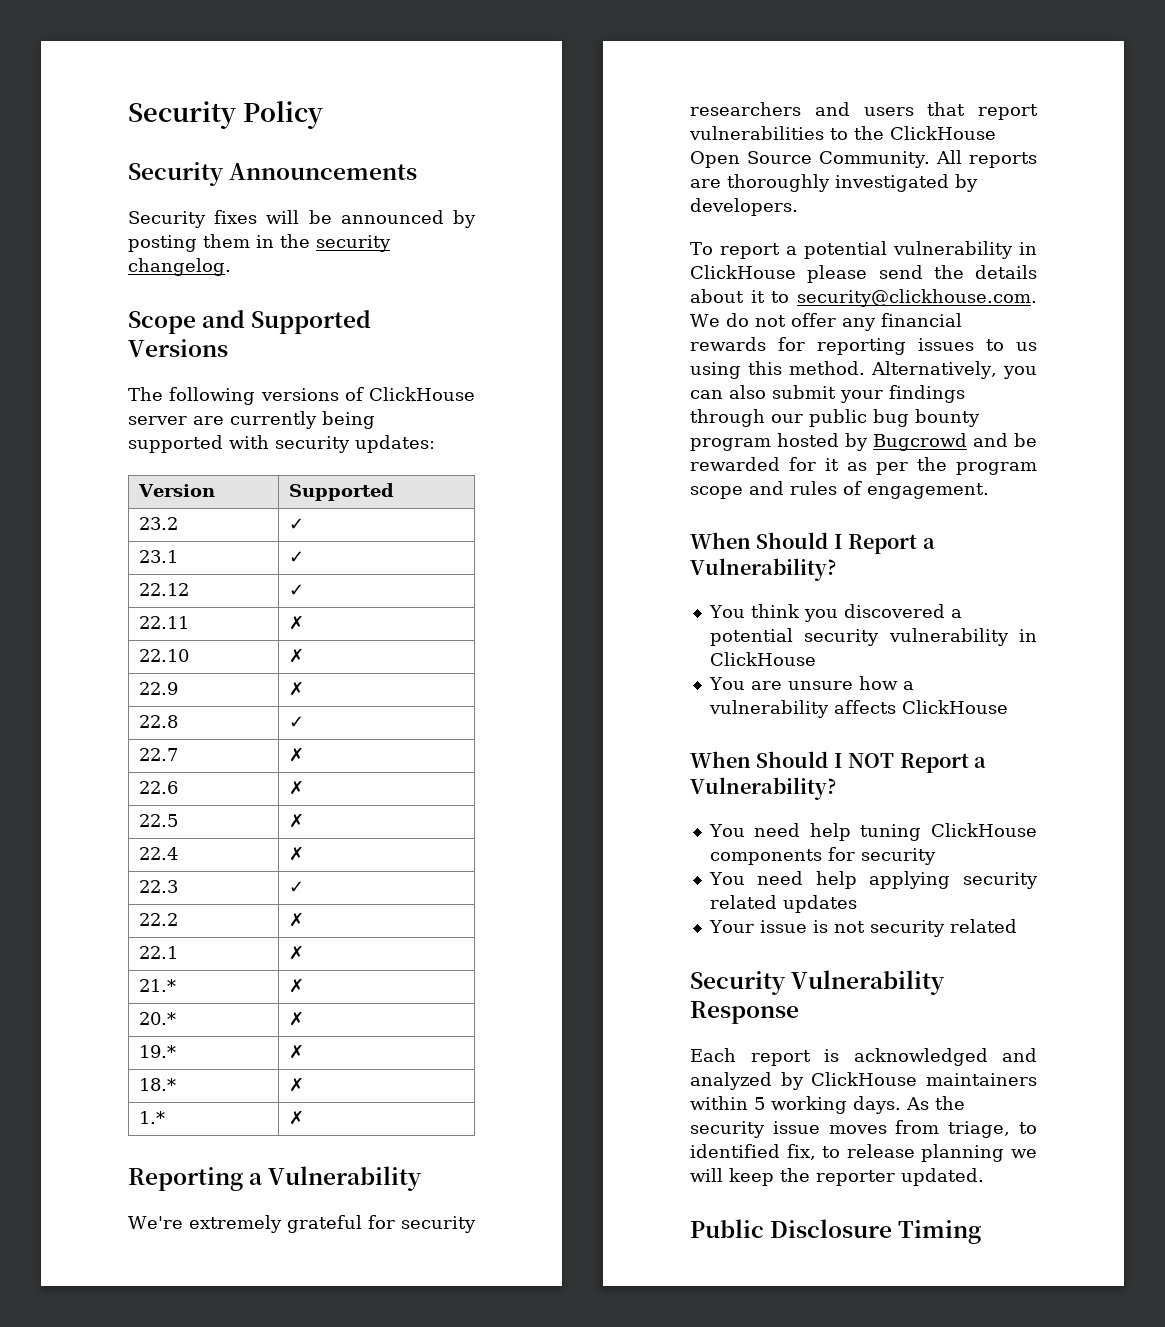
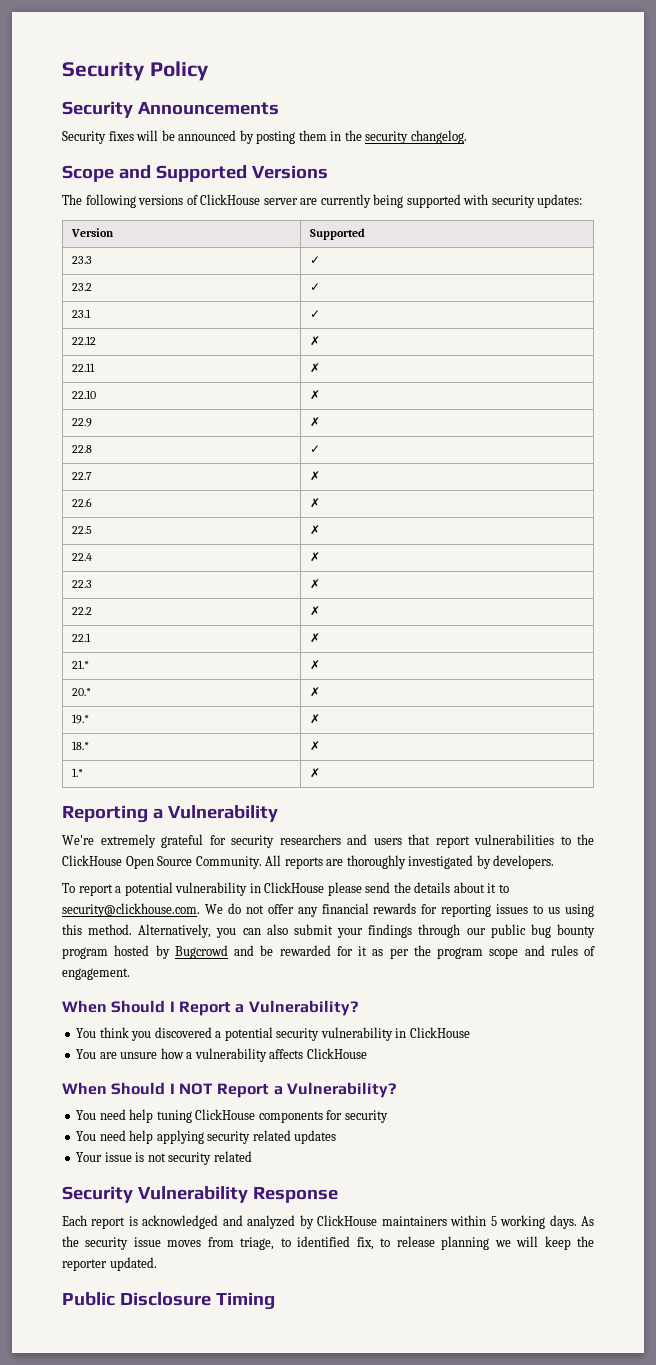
(394, 492) none -> [71,256,92,264] [309,256,320,264] // 23.3 | ✓
[288,584,304,596] ✓ -> [309,336,320,346] ✗
[288,881,304,893] ✓ -> [309,579,320,589] ✗

